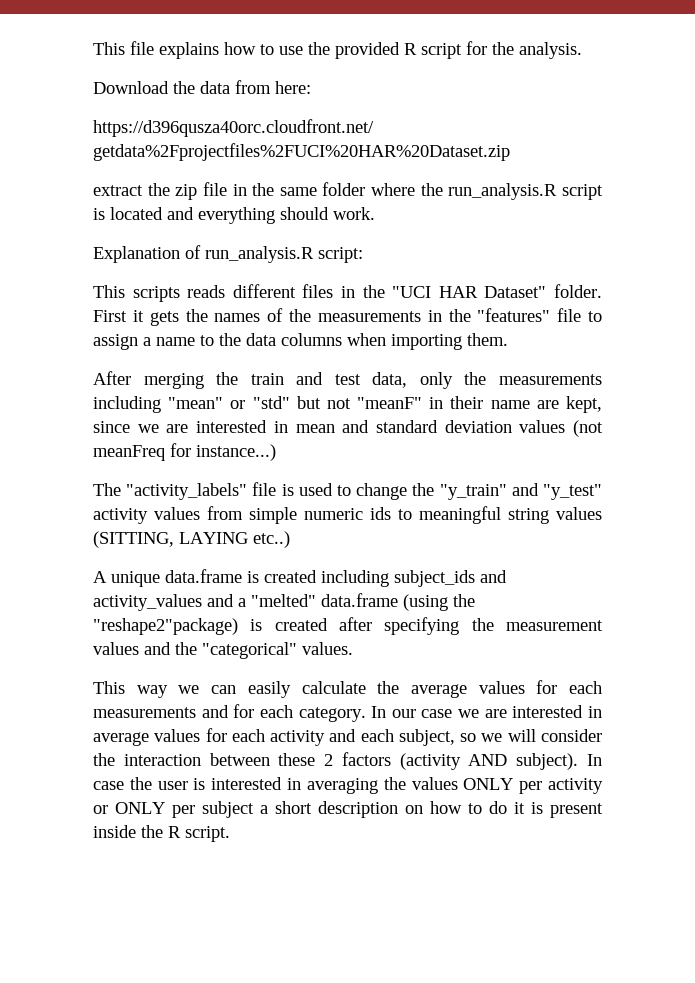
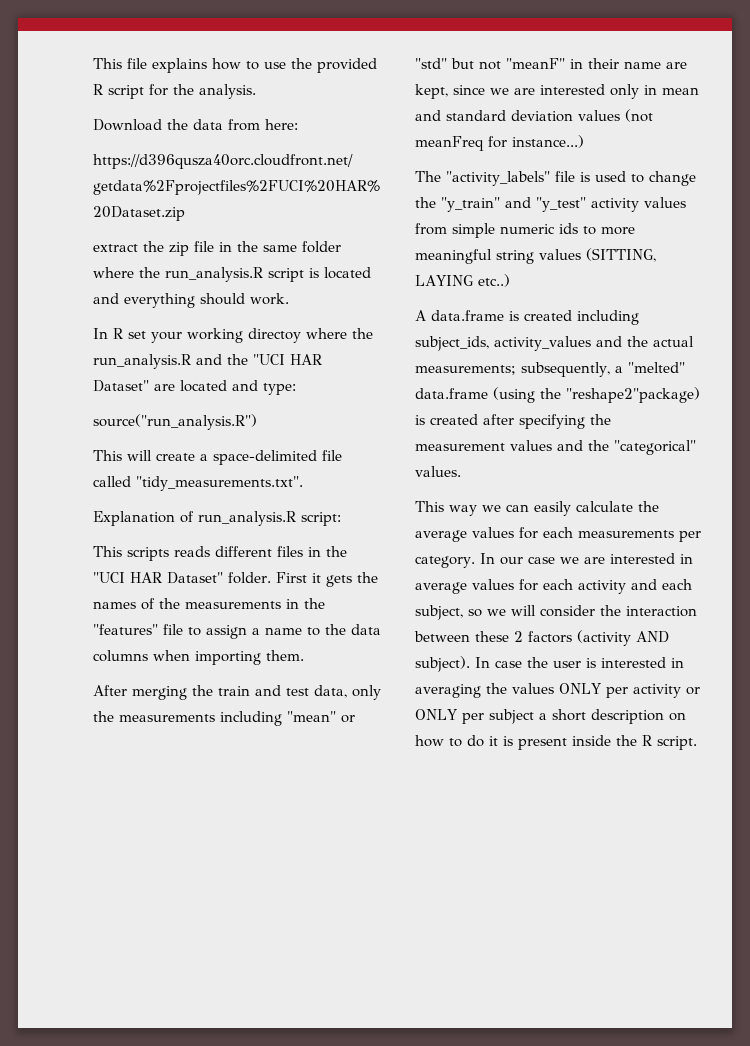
(375, 213) none -> [93,328,373,343] [93,354,322,369] [93,380,296,395] [93,414,257,430] [93,450,342,465] [93,476,303,491] // In R set your working directoy where the run_analysis.R and the "UCI HAR Dataset" are located and type: // source("run_analysis.R") // This will create a space-delimited file called "tidy_measurements.txt".
(268, 426) none -> [610,84,639,99] only
(412, 514) none -> [601,227,635,235] more
[111,571,160,587] unique -> (426, 315) none
[394,570,507,587] [93,594,234,611] subject_ids and activity_values and -> [415,336,694,351] [415,362,610,377] subject_ids, activity_values and the actual measurements; subsequently,
[201,704,293,718] and for each -> [679,531,701,542] per

